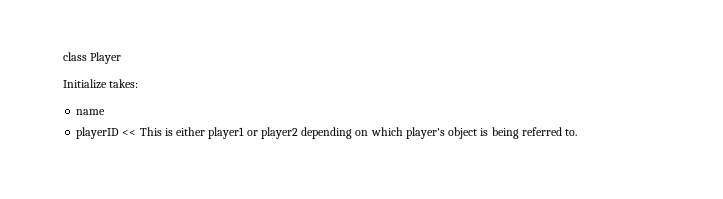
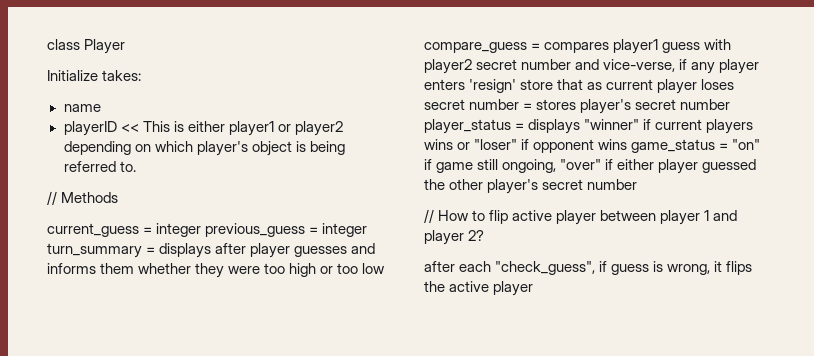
(578, 132) none -> [47,191,119,205] [47,223,368,237] [47,243,376,258] [47,263,386,278] [424,39,732,54] [424,59,760,74] [424,79,735,94] [424,99,731,114] [424,119,754,134] [424,139,761,153] [424,159,757,174] [424,179,638,194] [424,209,738,225] [424,230,485,245] [424,261,753,275] [424,281,534,296] // // Methods // current_guess = integer previous_guess = integer turn_summary = displays after player guesses and informs them whether they were too high or too low compare_guess = compares player1 guess with player2 secret number and vice-verse, if any player enters 'resign' store that as current player loses secret number = stores player's secret number player_status = displays "winner" if current players wins or "loser" if opponent wins game_status = "on" if game still ongoing, "over" if either player guessed the other player's secret number // // How to flip active player between player 1 and player 2? // after each "check_guess", if guess is wrong, it flips the active player

